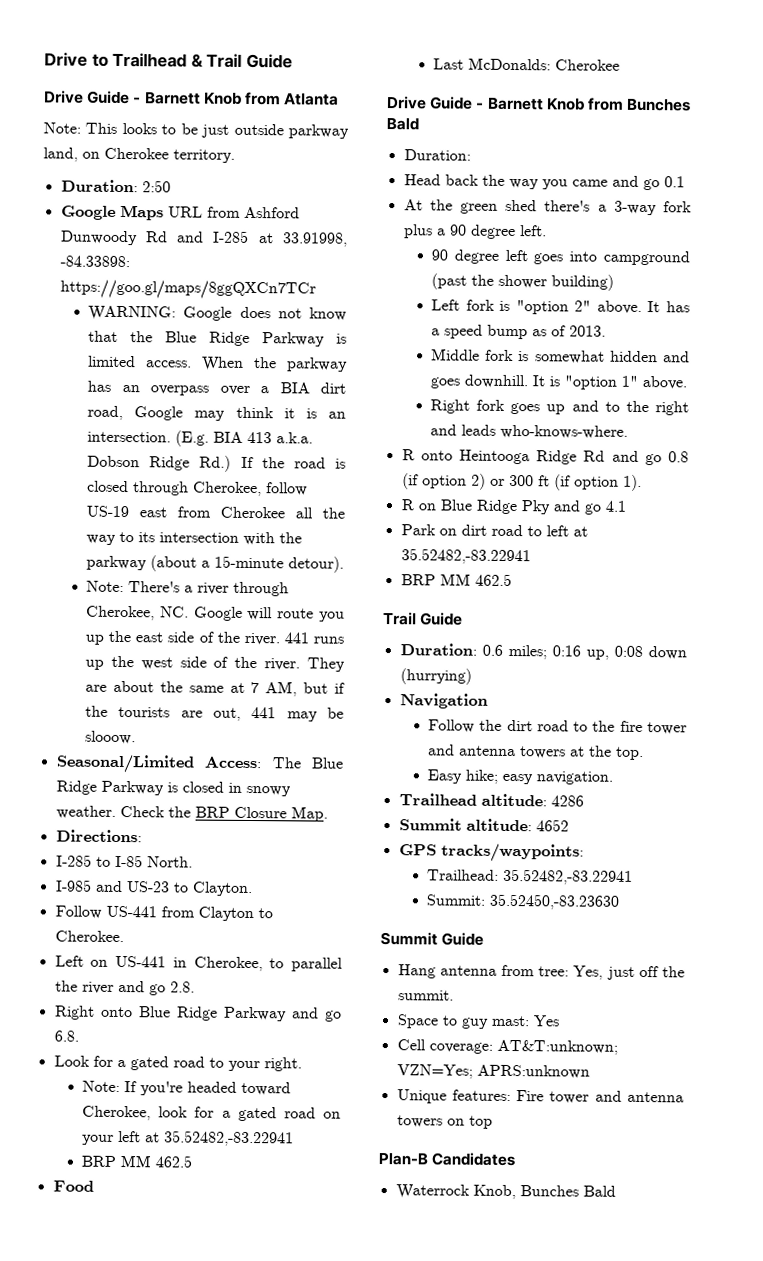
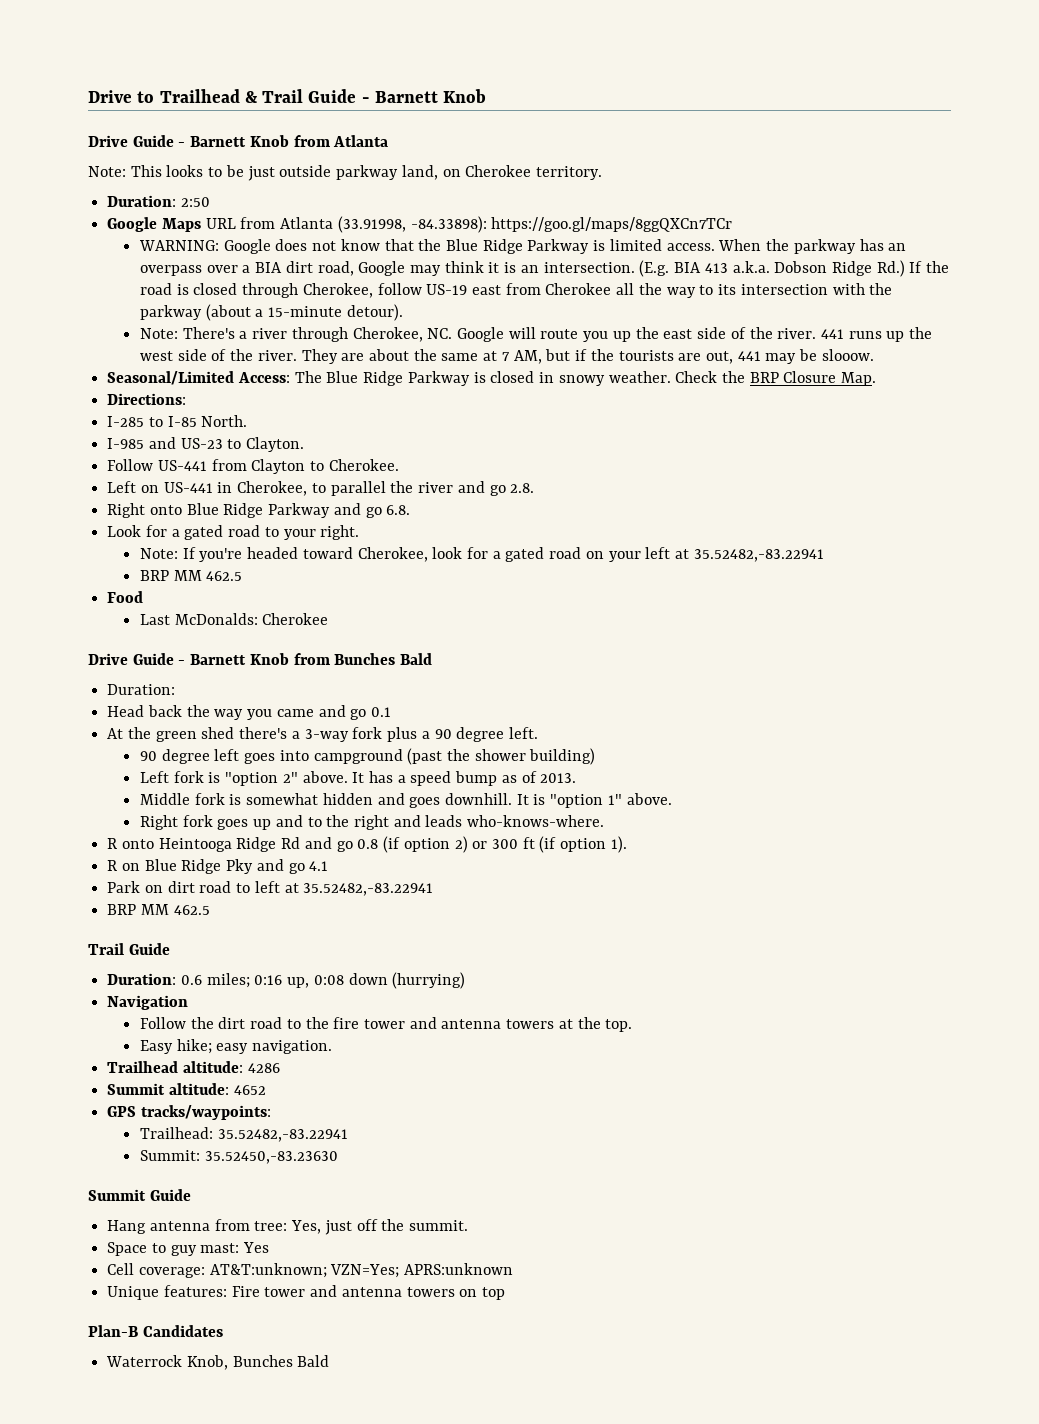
(293, 61) none -> [361,89,487,103] - Barnett Knob
[243,206,300,219] [59,230,348,247] [59,255,130,268] Ashford Dunwoody Rd and I-285 at 33.91998, -84.33898: -> [280,216,487,233] Atlanta (33.91998, -84.33898):

